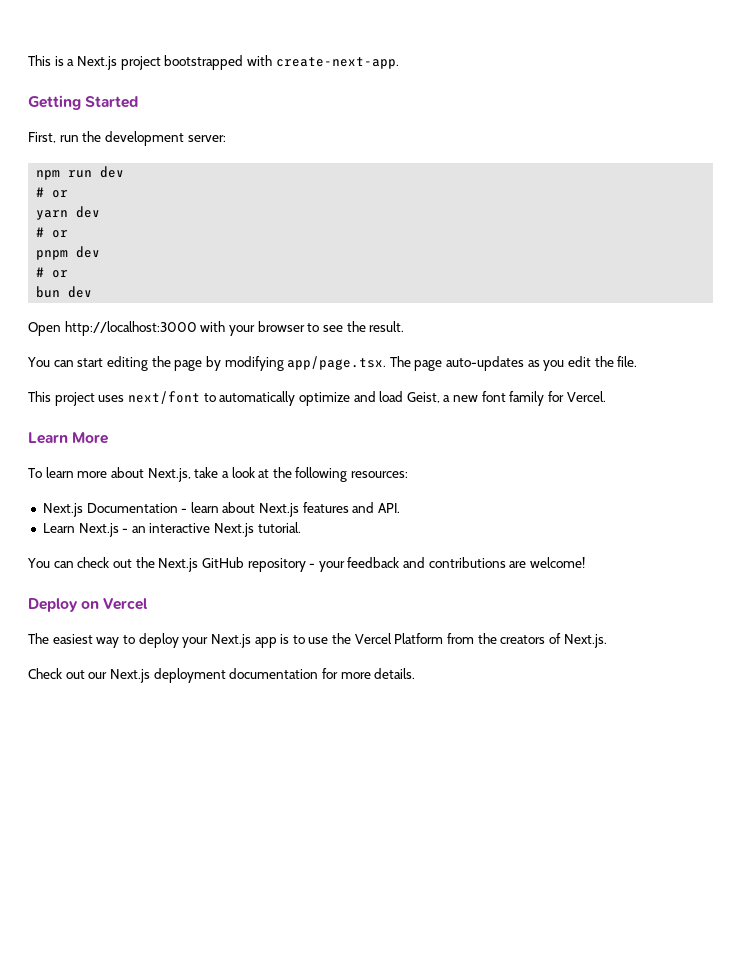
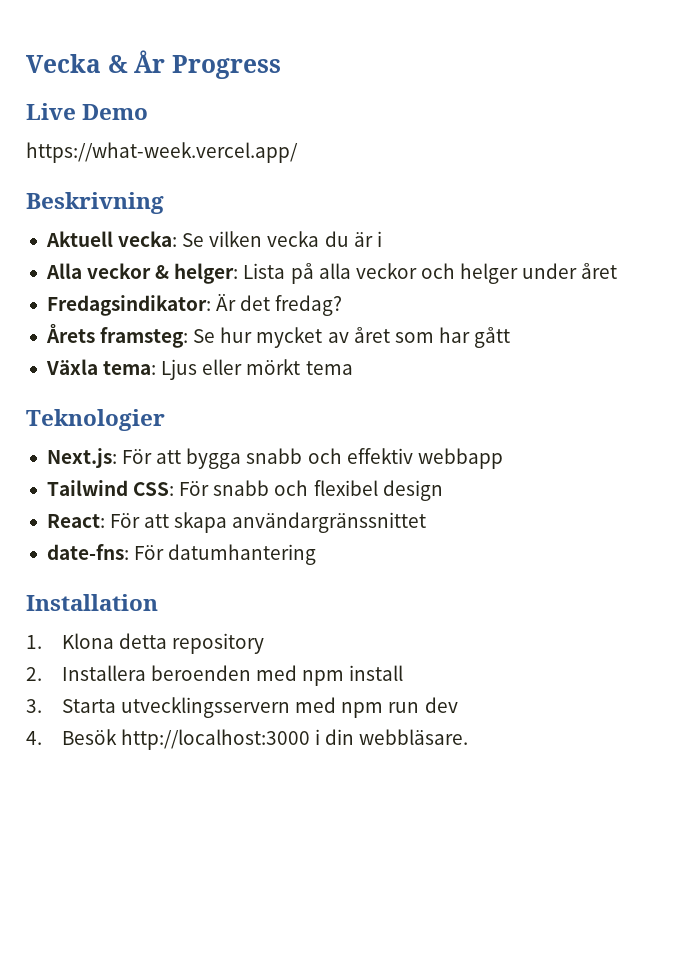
[28,55,399,70] [28,95,139,110] [28,131,226,146] [36,166,125,180] [36,187,69,198] [36,206,101,220] [36,227,69,238] [36,246,101,260] [36,267,69,278] [36,286,93,298] [28,321,405,336] [27,356,638,371] [28,391,606,406] [28,432,109,444] [28,467,409,482] [42,502,401,517] [42,522,301,537] [27,557,586,572] [28,598,149,612] [28,633,607,648] [28,668,416,683] This is a Next.js project bootstrapped with create-next-app. // Getting Started // First, run the development server: // npm run dev // # or // yarn dev // # or // pnpm dev // # or // bun dev // Open http://localhost:3000 with your browser to see the result. // You can start editing the page by modifying app/page.tsx. The page auto-updates as you edit the file. // This project uses next/font to automatically optimize and load Geist, a new font family for Vercel. // Learn More // To learn more about Next.js, take a look at the following resources: // Next.js Documentation - learn about Next.js features and API. // Learn Next.js - an interactive Next.js tutorial. // You can check out the Next.js GitHub repository - your feedback and contributions are welcome! // Deploy on Vercel // The easiest way to deploy your Next.js app is to use the Vercel Platform from the creators of Next.js. // Check out our Next.js deployment documentation for more details. -> [26,50,281,79] [26,103,149,120] [26,142,298,163] [26,192,164,214] [45,231,382,247] [45,263,618,284] [46,293,343,316] [45,323,511,348] [45,359,353,380] [26,409,165,431] [46,448,503,469] [46,480,443,501] [46,512,427,533] [46,544,317,565] [26,594,158,611] [26,633,265,654] [26,665,404,686] [26,697,458,718] [26,729,469,750] Vecka & År Progress // Live Demo // https://what-week.vercel.app/ // Beskrivning // Aktuell vecka: Se vilken vecka du är i // Alla veckor & helger: Lista på alla veckor och helger under året // Fredagsindikator: Är det fredag? // Årets framsteg: Se hur mycket av året som har gått // Växla tema: Ljus eller mörkt tema // Teknologier // Next.js: För att bygga snabb och effektiv webbapp // Tailwind CSS: För snabb och flexibel design // React: För att skapa användargränssnittet // date-fns: För datumhantering // Installation // 1. Klona detta repository // 2. Installera beroenden med npm install // 3. Starta utvecklingsservern med npm run dev // 4. Besök http://localhost:3000 i din webbläsare.

